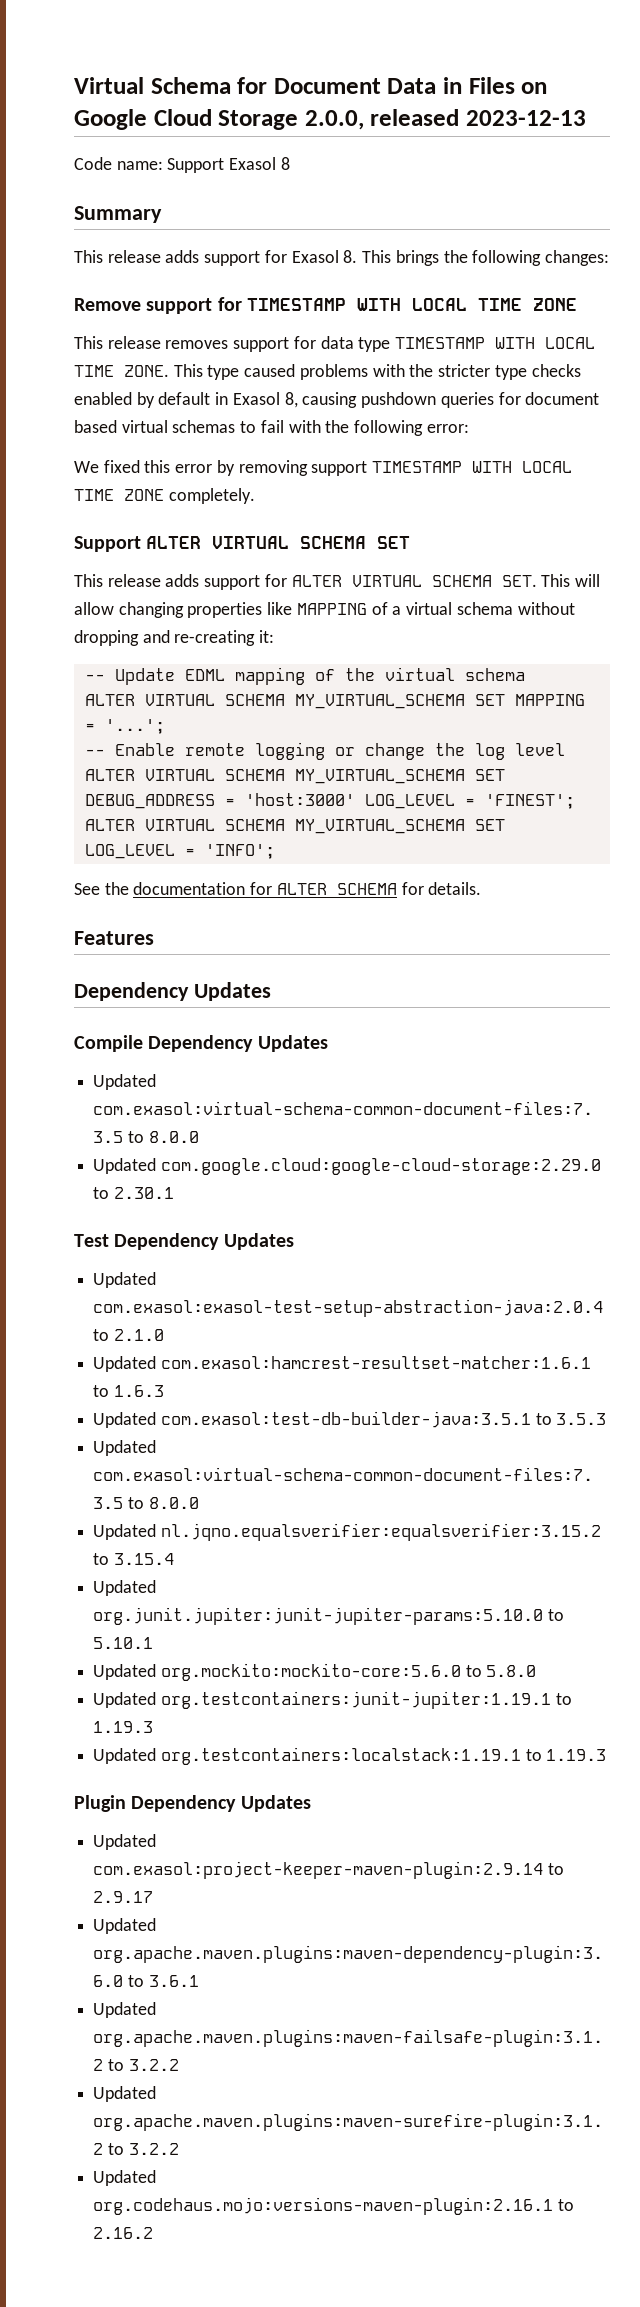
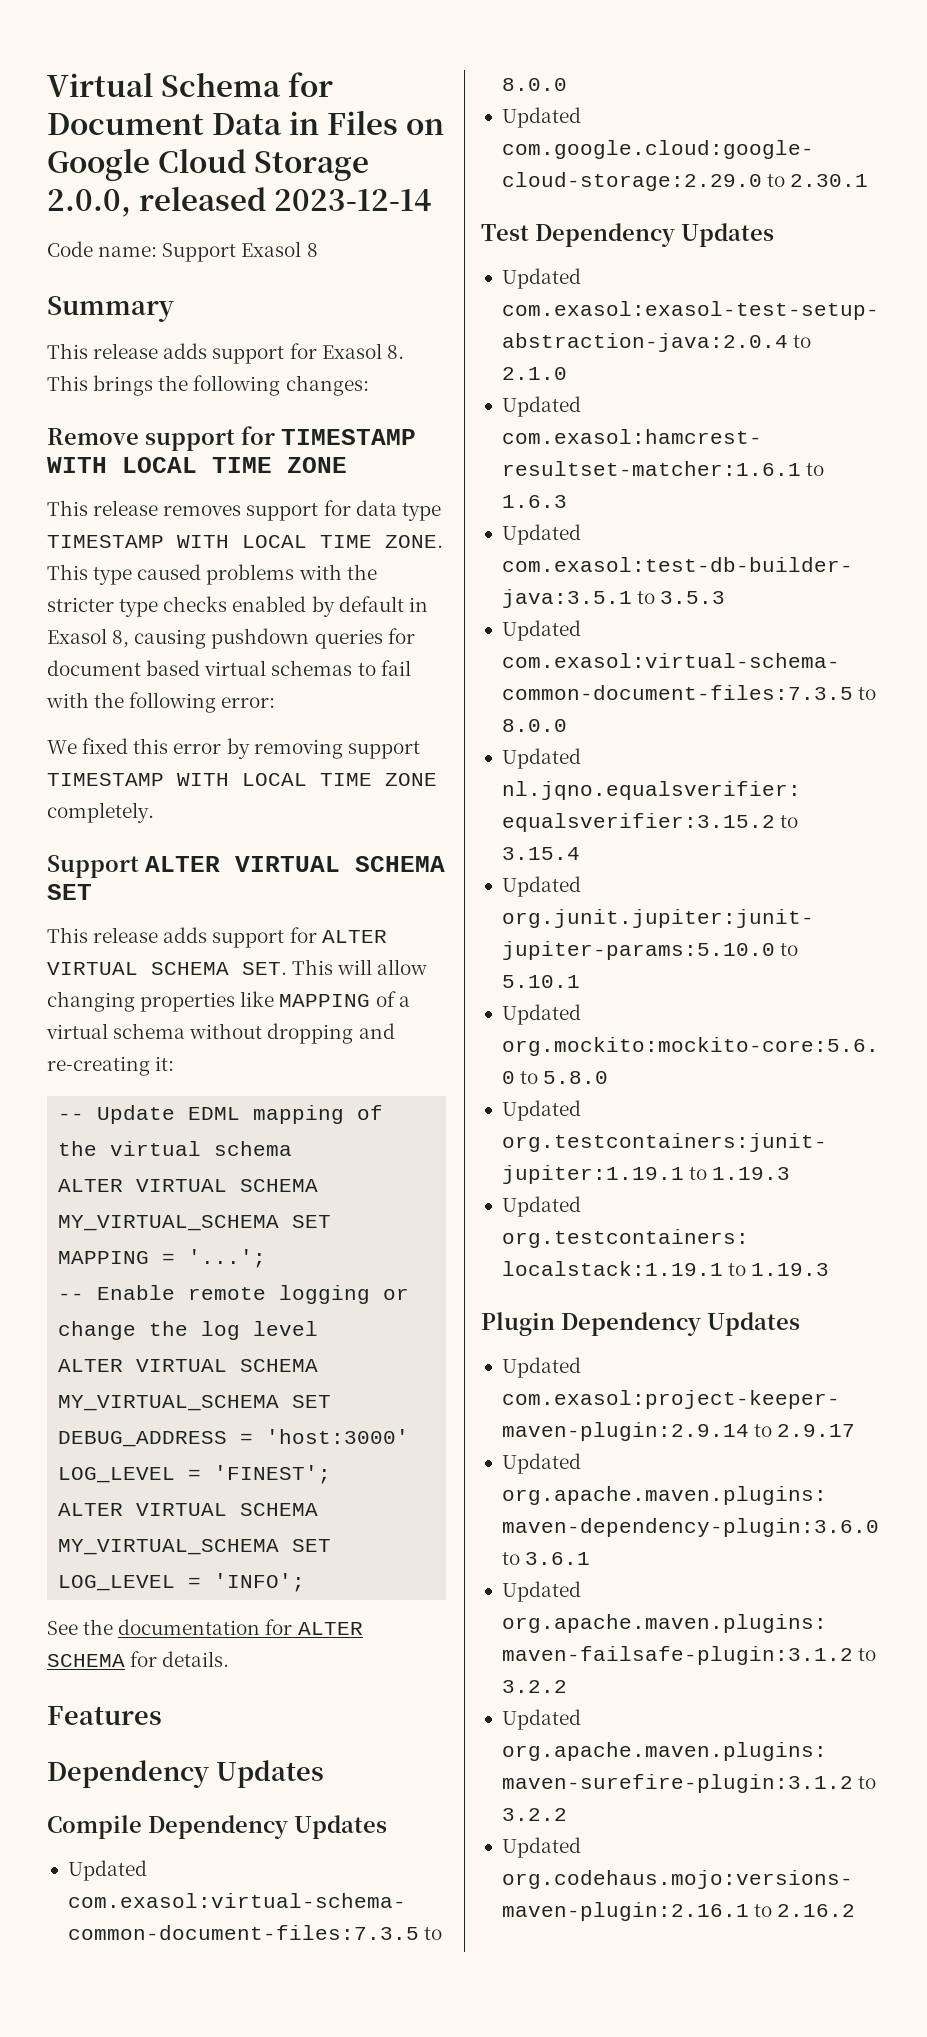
[466,110,587,126] 2023-12-13 -> [273,189,432,211] 2023-12-14

